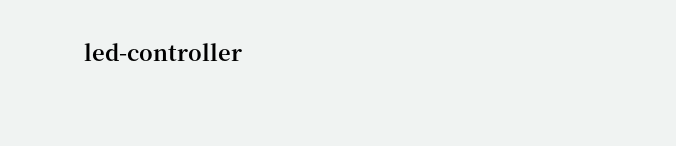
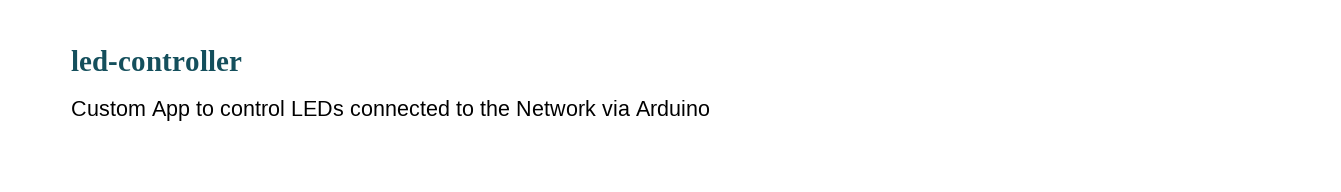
(242, 52) none -> [71,100,710,121] // Custom App to control LEDs connected to the Network via Arduino

